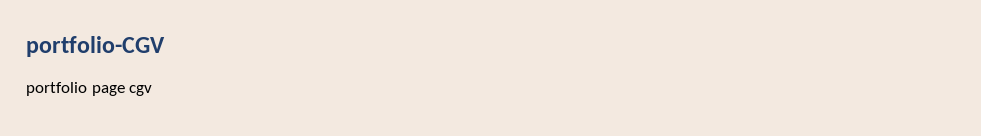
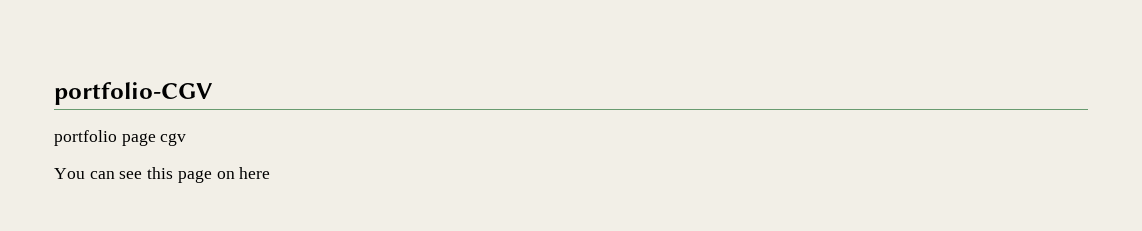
(153, 90) none -> [54,167,271,183] // You can see this page on here

